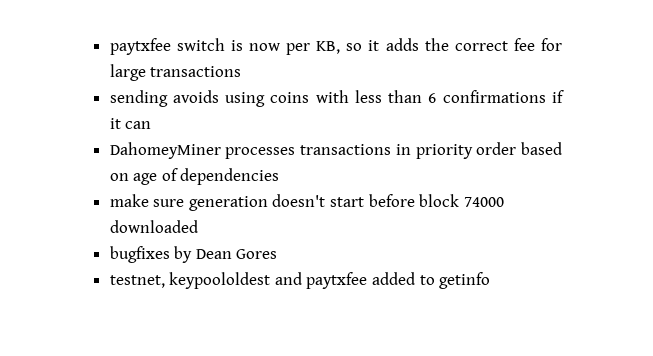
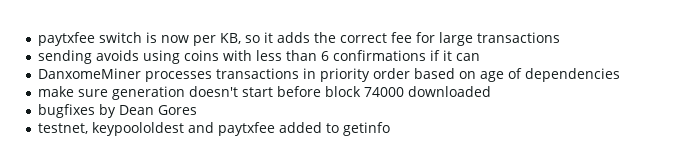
[109,142,221,159] DahomeyMiner -> [38,68,142,79] DanxomeMiner

